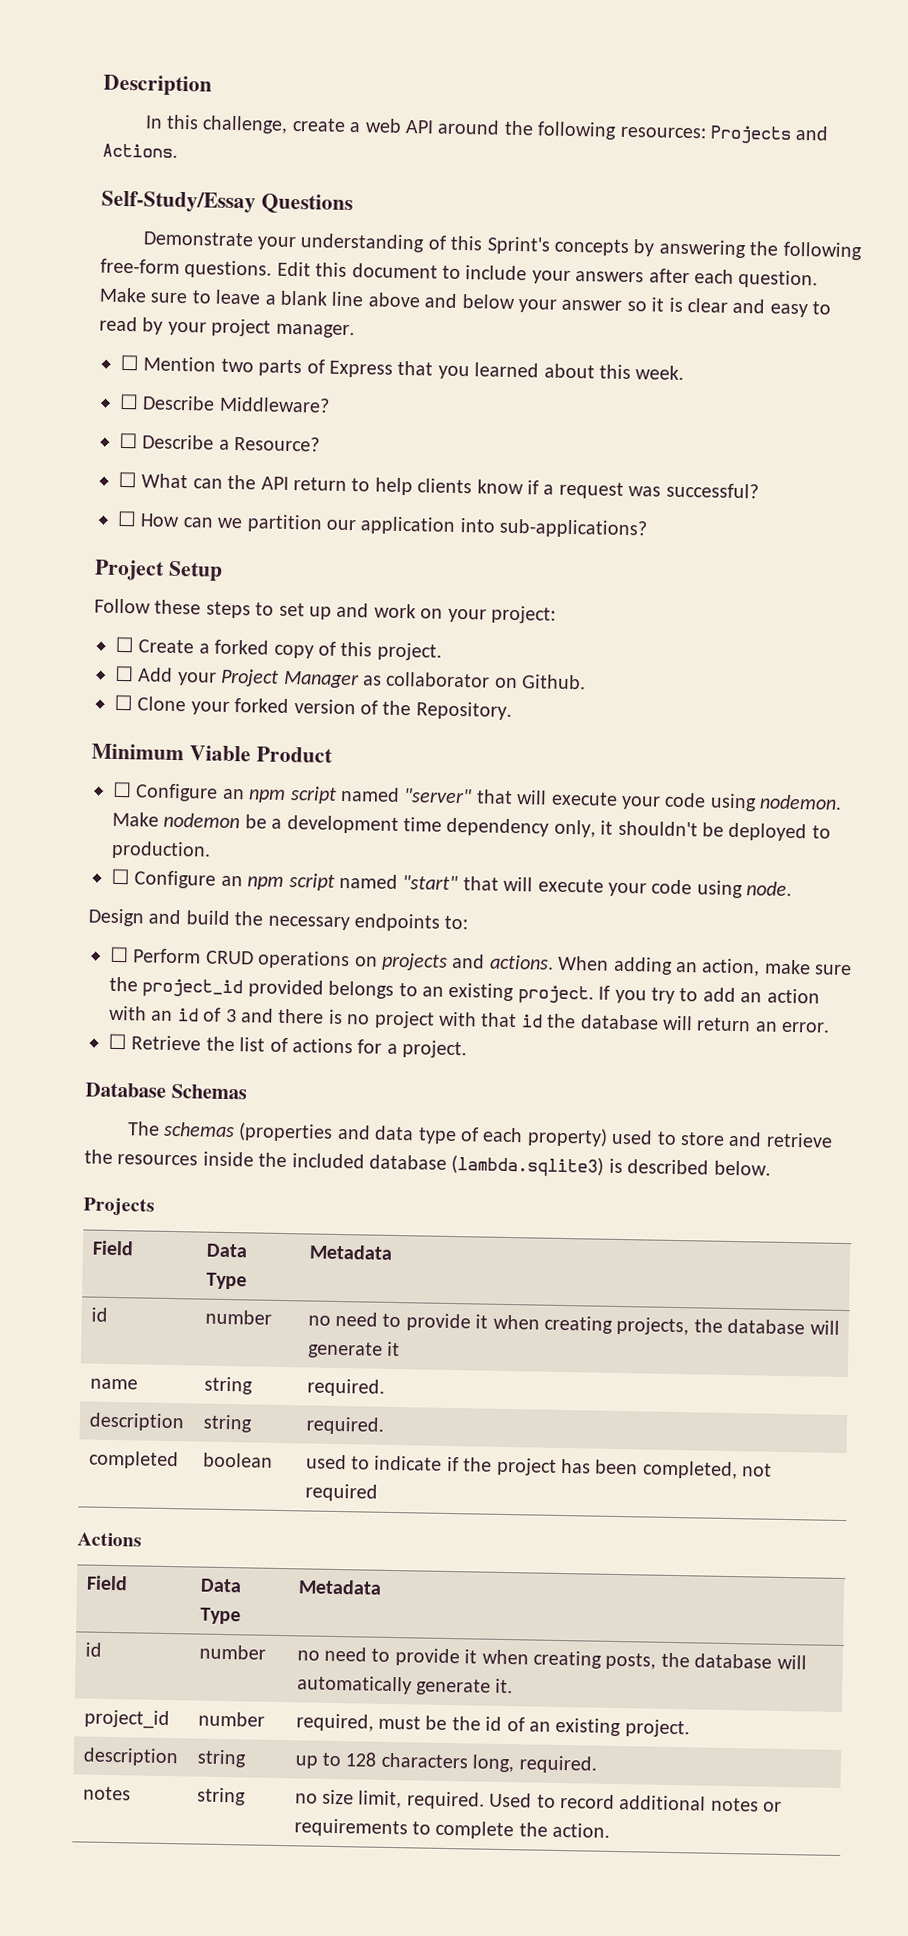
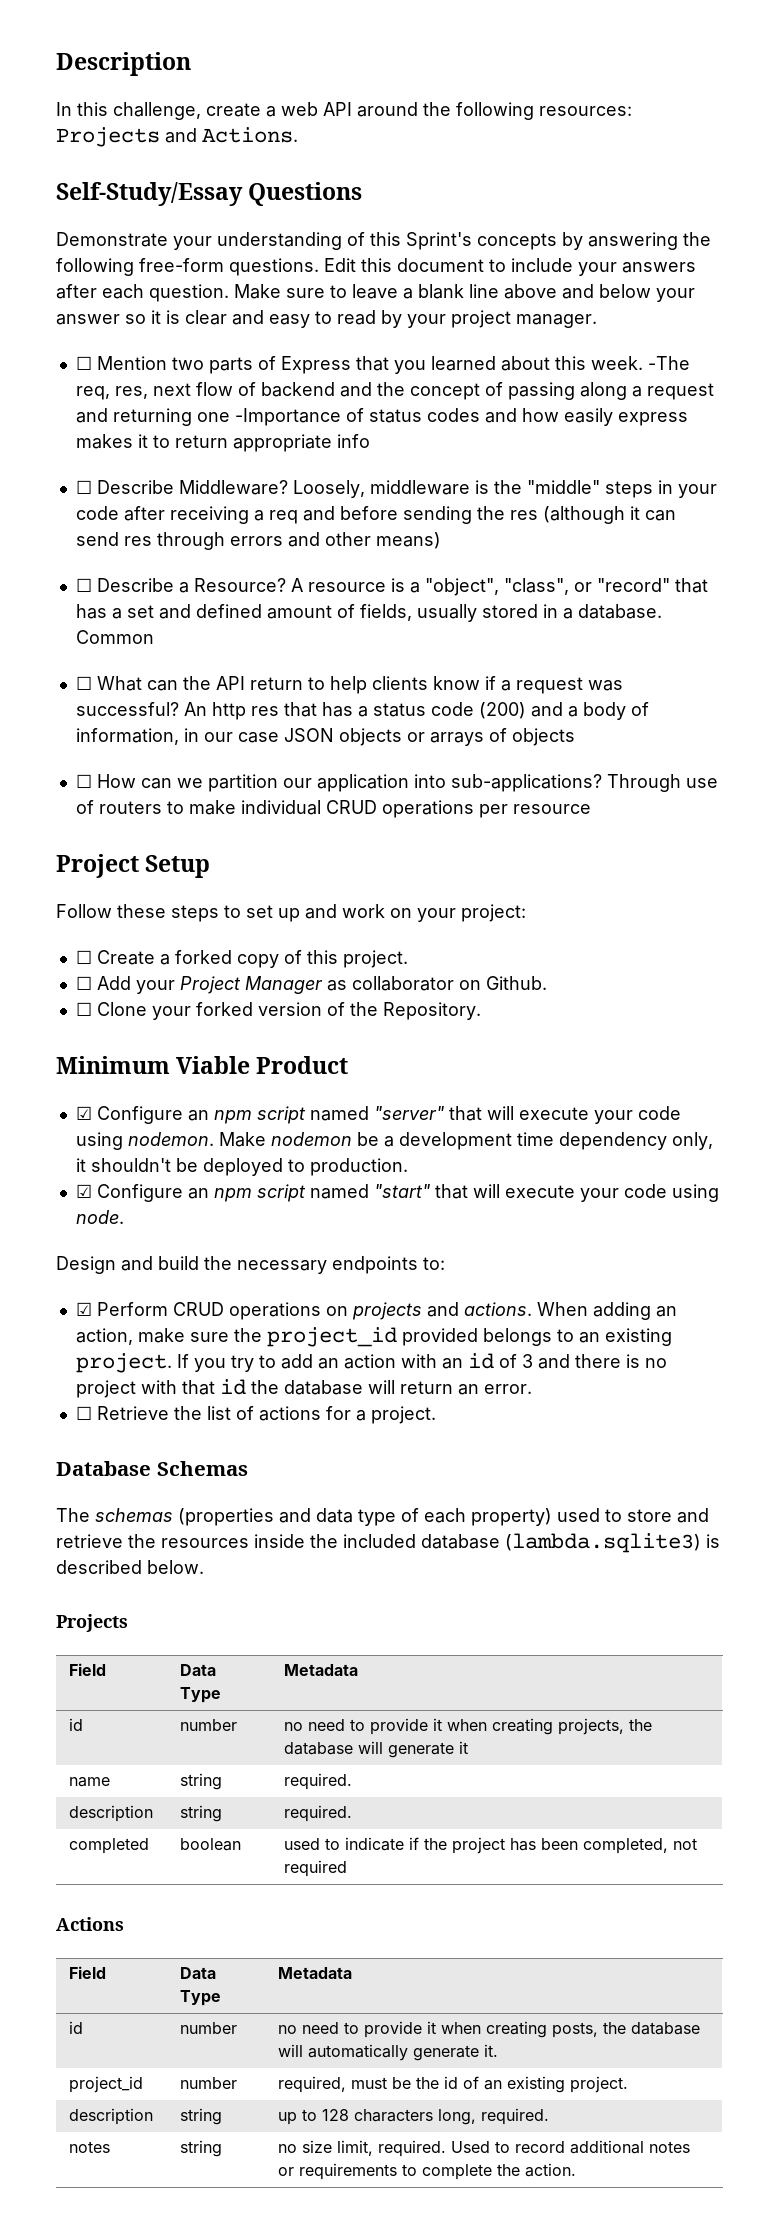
[119,393,330,413] [119,432,321,452] // ☐ Describe Middleware? // ☐ Describe a Resource? -> [647,356,690,370] [75,382,714,400] [75,408,688,426] [75,434,370,452] [75,480,717,498] [75,506,676,524] [75,532,441,550] [75,578,708,596] [75,604,662,622] [75,630,154,644] -The req, res, next flow of backend and the concept of passing along a request and returning one -Importance of status codes and how easily express makes it to return appropriate info // ☐ Describe Middleware? Loosely, middleware is the "middle" steps in your code after receiving a req and before sending the res (although it can send res through errors and other means) // ☐ Describe a Resource? A resource is a "object", "class", or "record" that has a set and defined amount of fields, usually stored in a database. Common
(759, 490) none -> [183,702,649,720] [75,728,575,746] An http res that has a status code (200) and a body of information, in our case JSON objects or arrays of objects
(648, 528) none -> [606,774,718,792] [75,800,591,818] Through use of routers to make individual CRUD operations per resource
[112,781,132,798] ☐ -> [75,1106,92,1120] ☑
[111,868,130,885] ☐ -> [75,1184,92,1198] ☑
[110,946,129,963] ☐ -> [75,1302,92,1316] ☑

